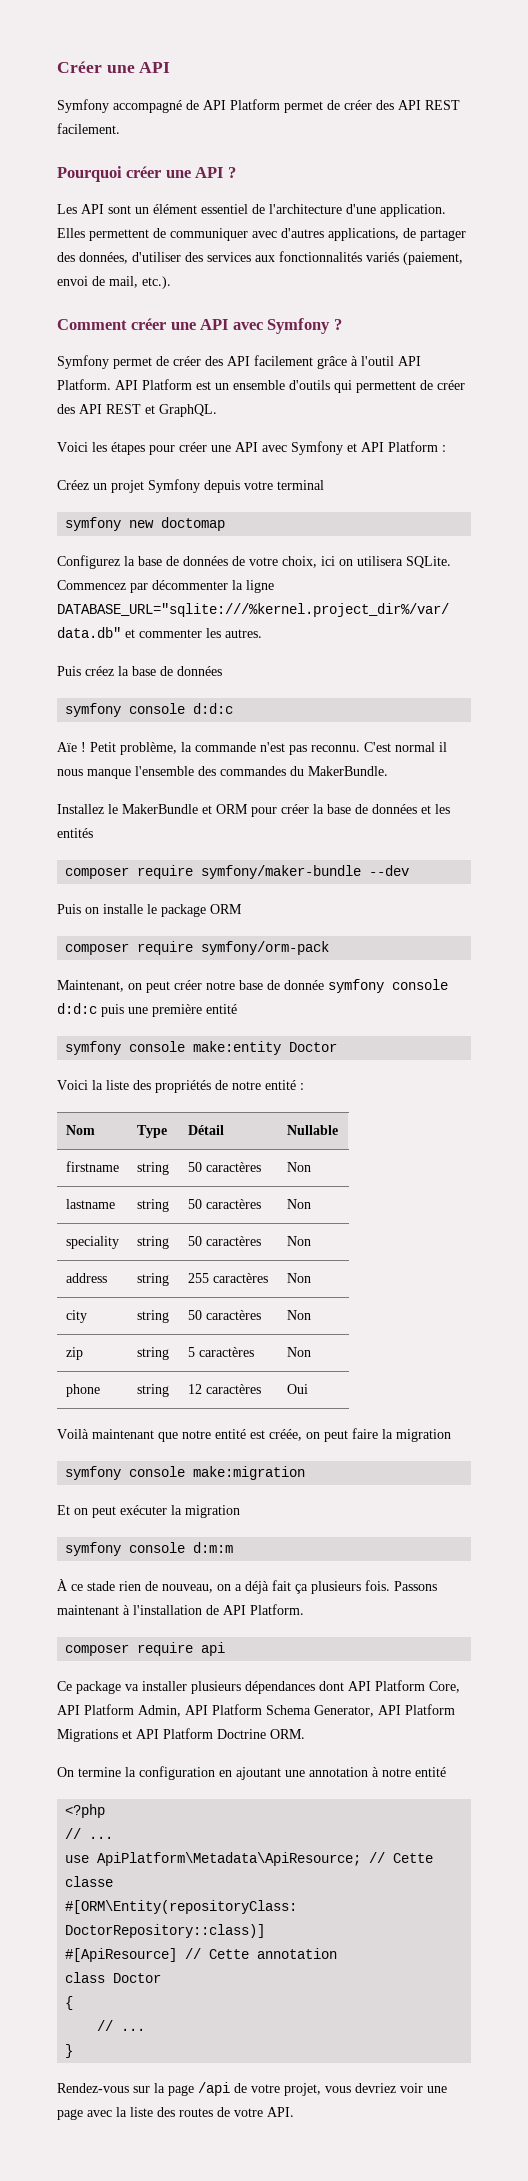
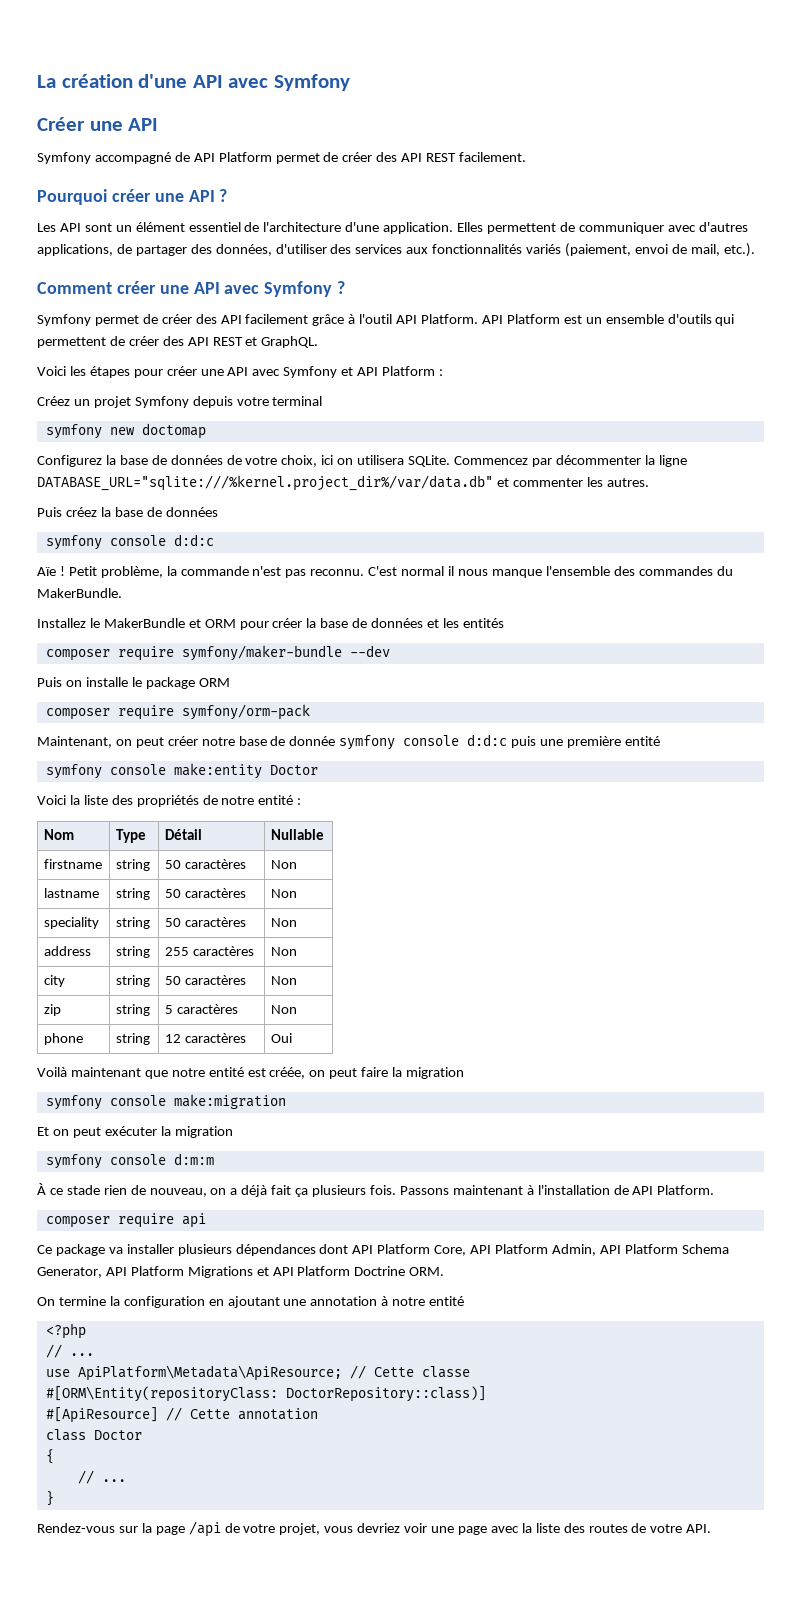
(57, 67) none -> [37,74,350,91] La création d'une API avec Symfony //

